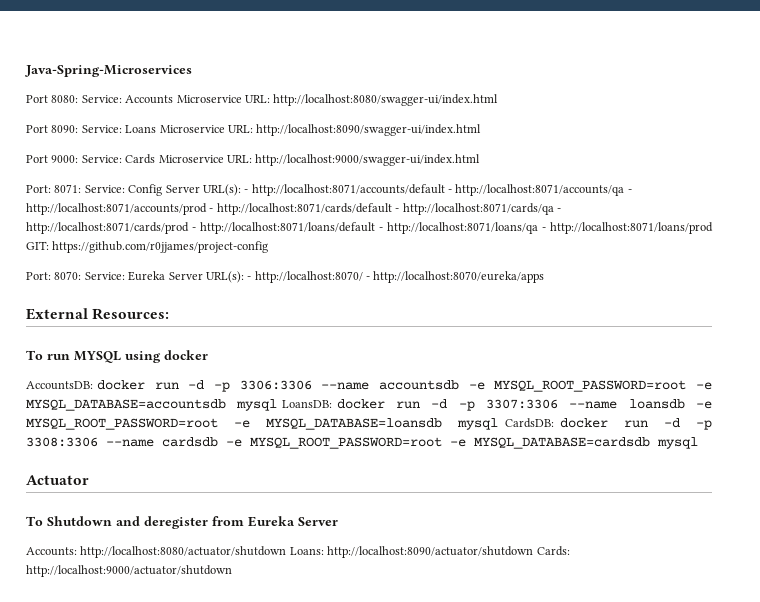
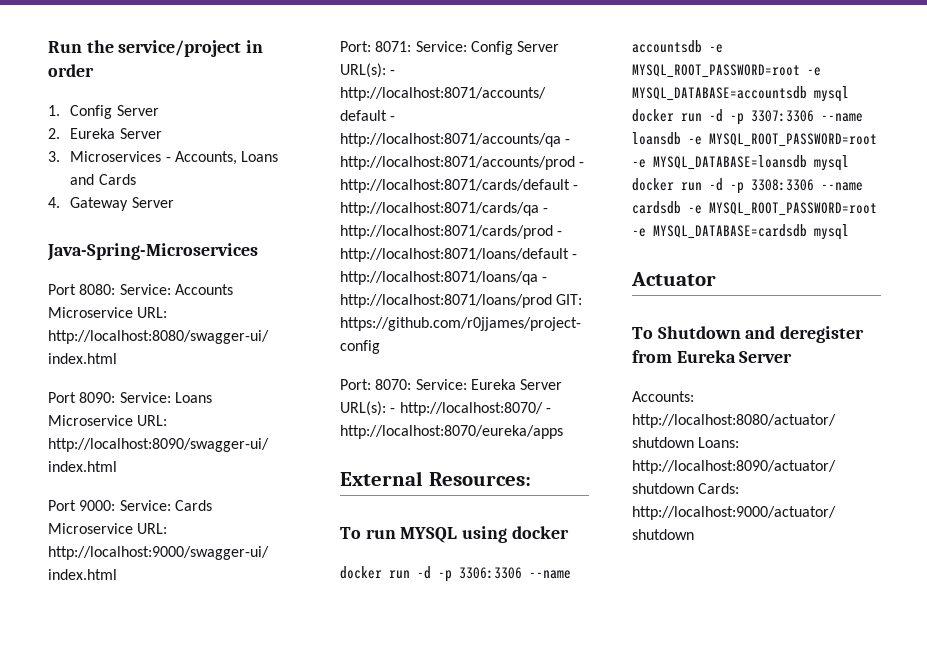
(25, 71) none -> [48,40,264,57] [48,64,94,77] [48,105,159,119] [48,128,162,139] [48,151,279,165] [70,174,136,185] [48,197,174,211] Run the service/project in order // 1. Config Server // 2. Eureka Server // 3. Microservices - Accounts, Loans and Cards // 4. Gateway Server //
[26,381,93,390] AccountsDB: -> (569, 532) none
[282,400,333,408] LoansDB: -> (849, 94) none
[504,418,554,428] CardsDB: -> (849, 163) none

